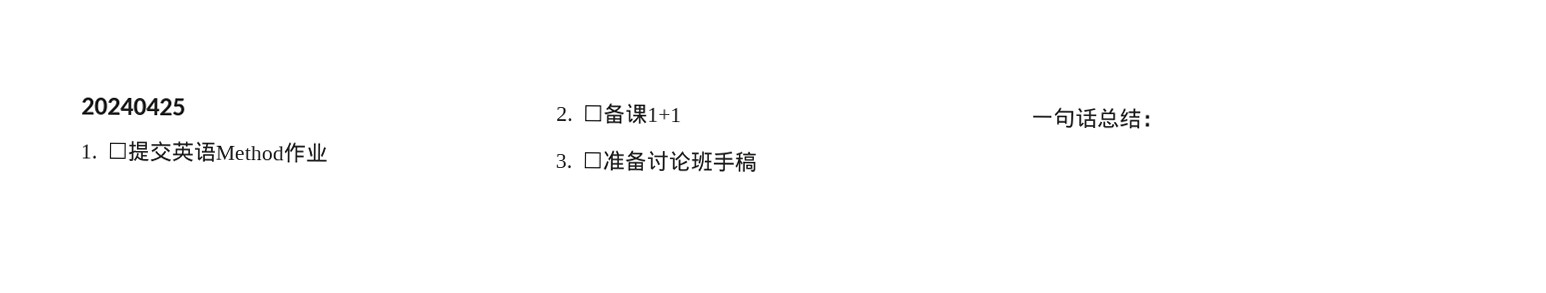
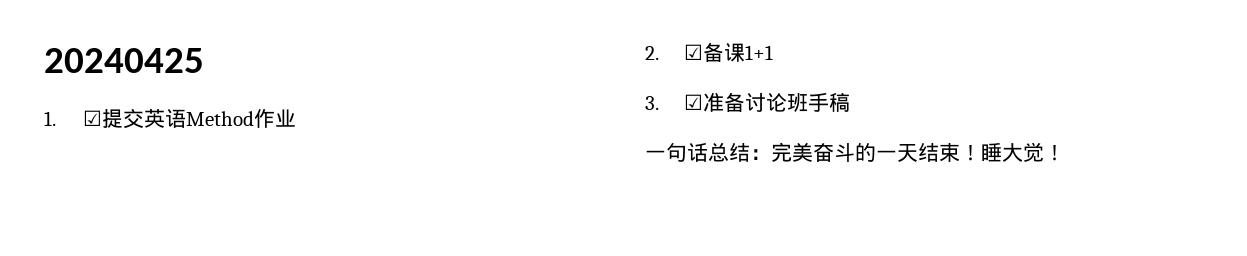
[106,141,129,159] ☐ -> [83,110,103,126] ☑
[582,104,604,122] ☐ -> [684,44,704,60] ☑
[581,151,603,169] ☐ -> [684,94,704,110] ☑
(1164, 120) none -> [771,142,1065,162] 完美奋斗的一天结束！睡大觉！

